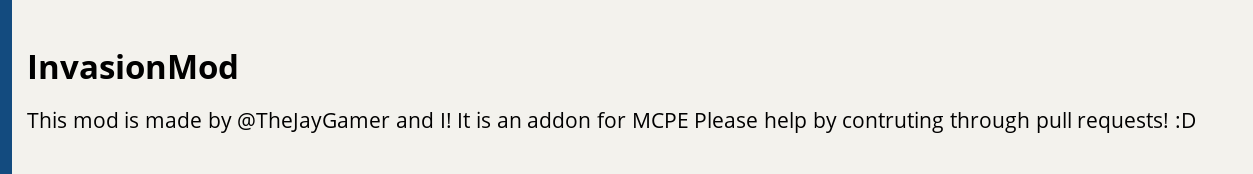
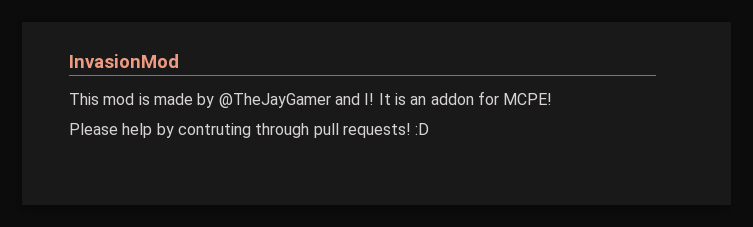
[631,113,689,128] MCPE -> [503,93,553,105] MCPE! //

